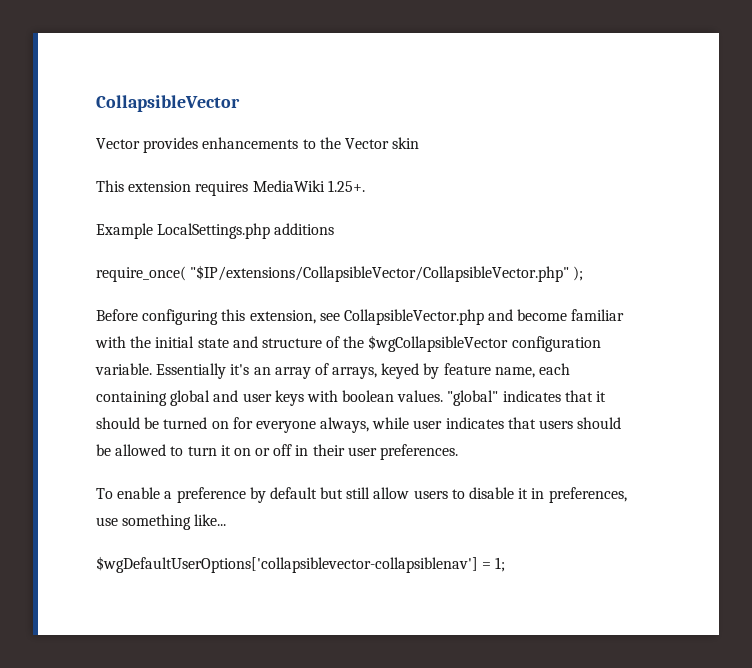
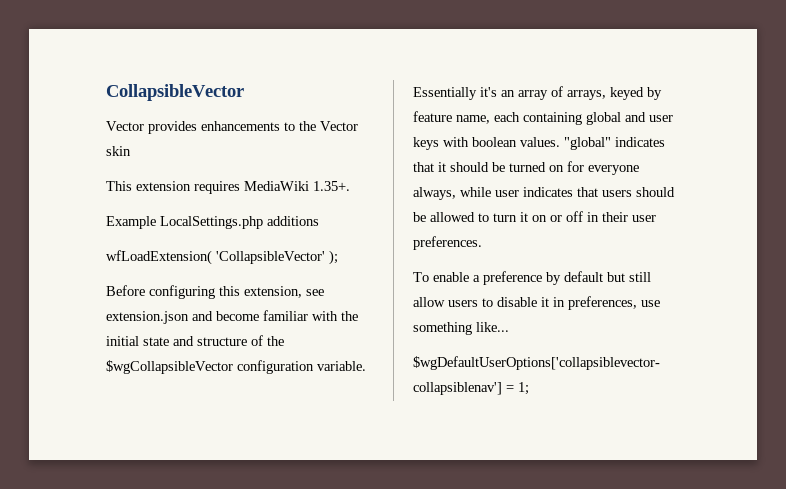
[327,180,365,192] 1.25+. -> [313,181,350,191] 1.35+.
[96,265,570,282] require_once( "$IP/extensions/CollapsibleVector/CollapsibleVector.php" -> [106,250,325,265] wfLoadExtension( 'CollapsibleVector'
[343,309,484,325] CollapsibleVector.php -> [106,311,189,324] extension.json

